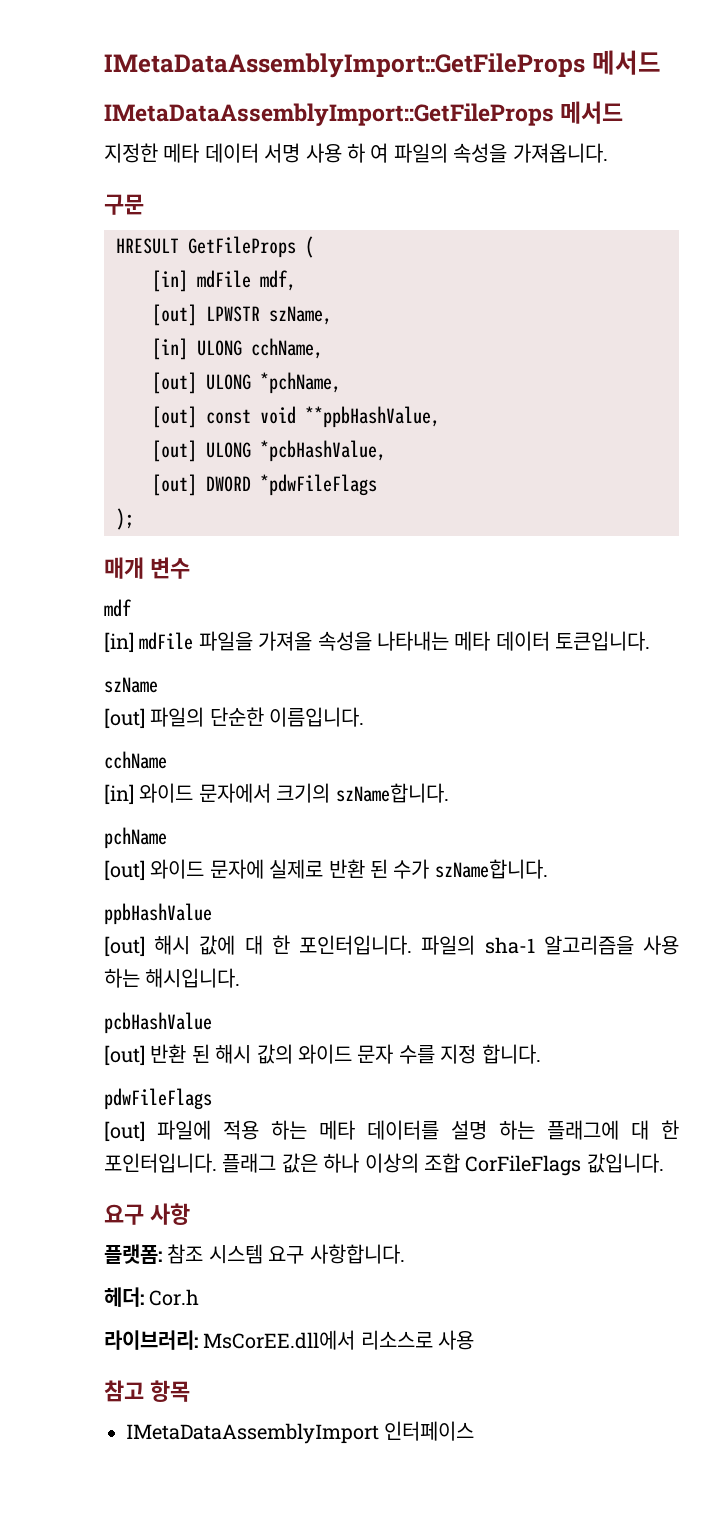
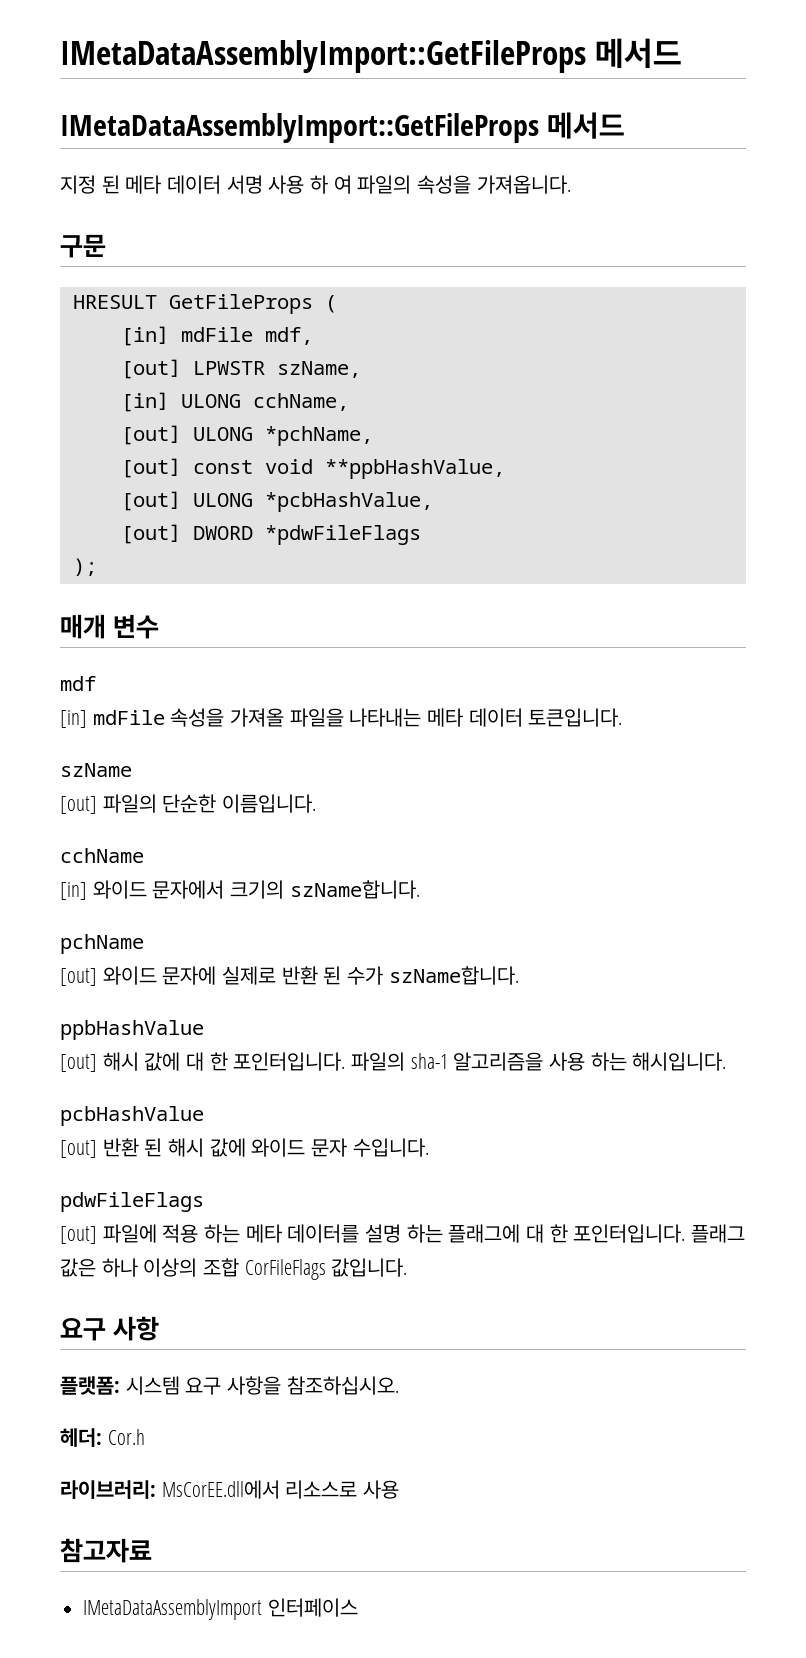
[104,143,158,163] 지정한 -> [60,175,120,194] 지정 된
[198,631,372,651] 파일을 가져올 속성을 -> [170,708,344,727] 속성을 가져올 파일을
[256,1044,293,1064] 값의 -> [209,1138,246,1157] 값에
[398,1044,541,1064] 수를 지정 합니다. -> [352,1138,429,1157] 수입니다.
[167,1244,204,1264] 참조 -> (120, 1385) none
[309,1244,405,1264] 사항합니다. -> [227,1376,399,1395] 사항을 참조하십시오.
[104,1380,190,1402] 참고 항목 -> [60,1538,152,1563] 참고자료

